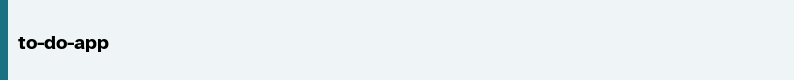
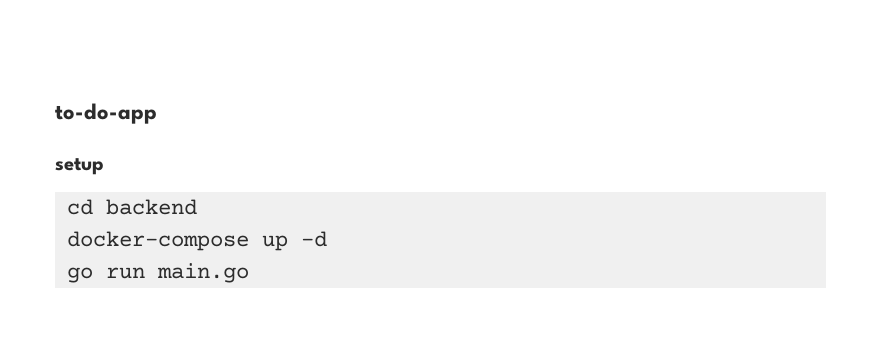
(109, 44) none -> [55,158,104,175] [67,199,198,215] [67,231,328,251] [67,263,250,283] // setup // cd backend // docker-compose up -d // go run main.go

